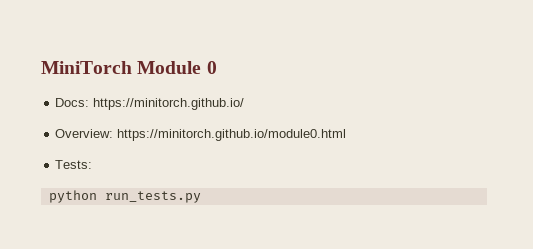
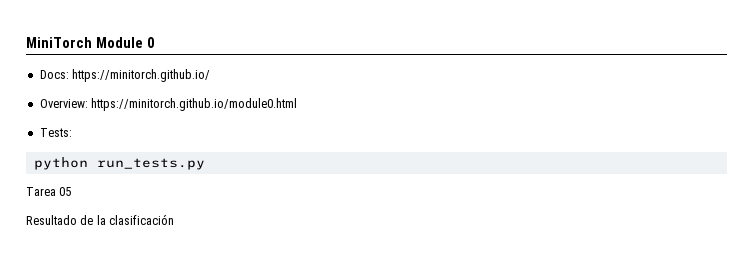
(201, 197) none -> [26,187,72,196] [26,214,175,225] // Tarea 05 // Resultado de la clasificación

